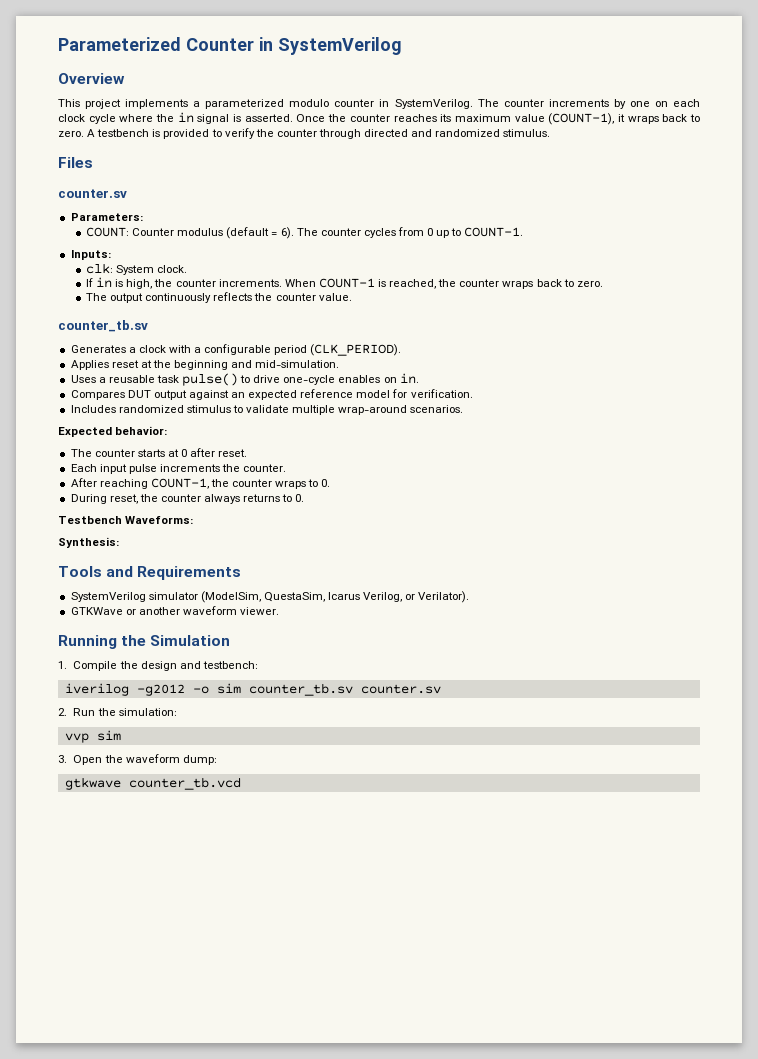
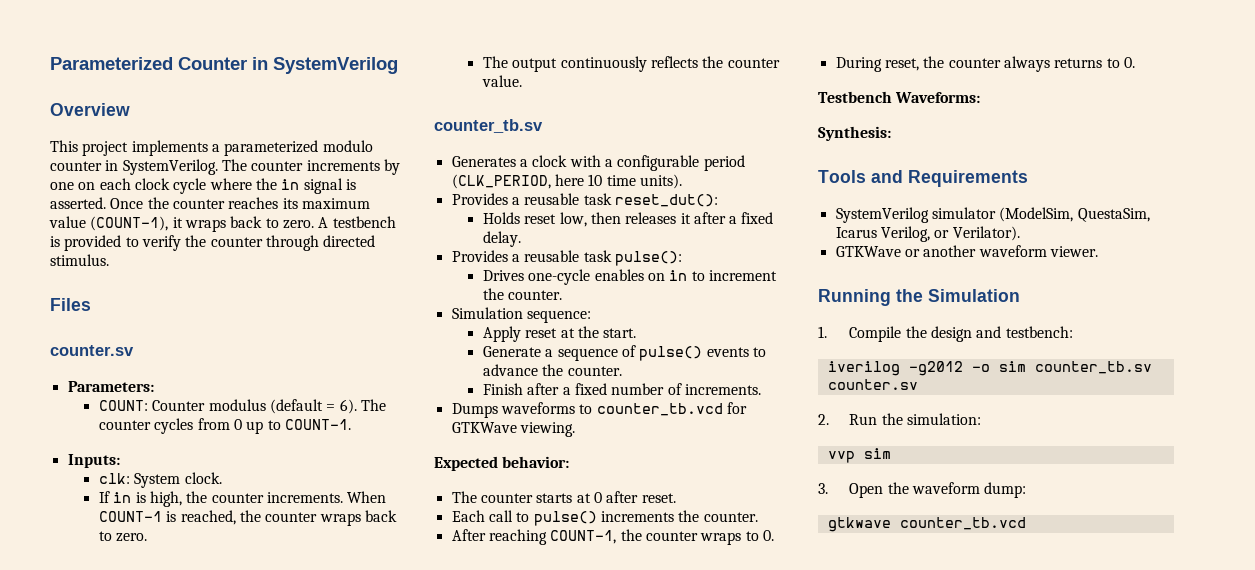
[411,129,501,137] and randomized -> (376, 241) none
[310,344,402,356] [70,360,340,370] [70,373,419,386] [70,389,473,400] [70,405,464,415] (CLK_PERIOD). // Applies reset at the beginning and mid-simulation. // Uses a reusable task pulse() to drive one-cycle enables on in. // Compares DUT output against an expected reference model for verification. // Includes randomized stimulus to validate multiple wrap-around scenarios. -> [451,174,682,189] [451,193,718,207] [482,212,774,227] [482,231,521,247] [451,250,682,266] [482,269,777,285] [482,288,563,300] [451,307,591,323] [482,326,637,342] [482,345,766,361] [482,364,622,376] [482,383,761,395] [451,402,747,418] [451,422,575,437] (CLK_PERIOD, here 10 time units). // Provides a reusable task reset_dut(): // Holds reset low, then releases it after a fixed delay. // Provides a reusable task pulse(): // Drives one-cycle enables on in to increment the counter. // Simulation sequence: // Apply reset at the start. // Generate a sequence of pulse() events to advance the counter. // Finish after a fixed number of increments. // Dumps waveforms to counter_tb.vcd for GTKWave viewing.
[99,464,157,474] input pulse -> [488,510,597,526] call to pulse()

